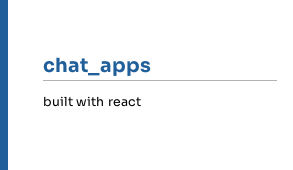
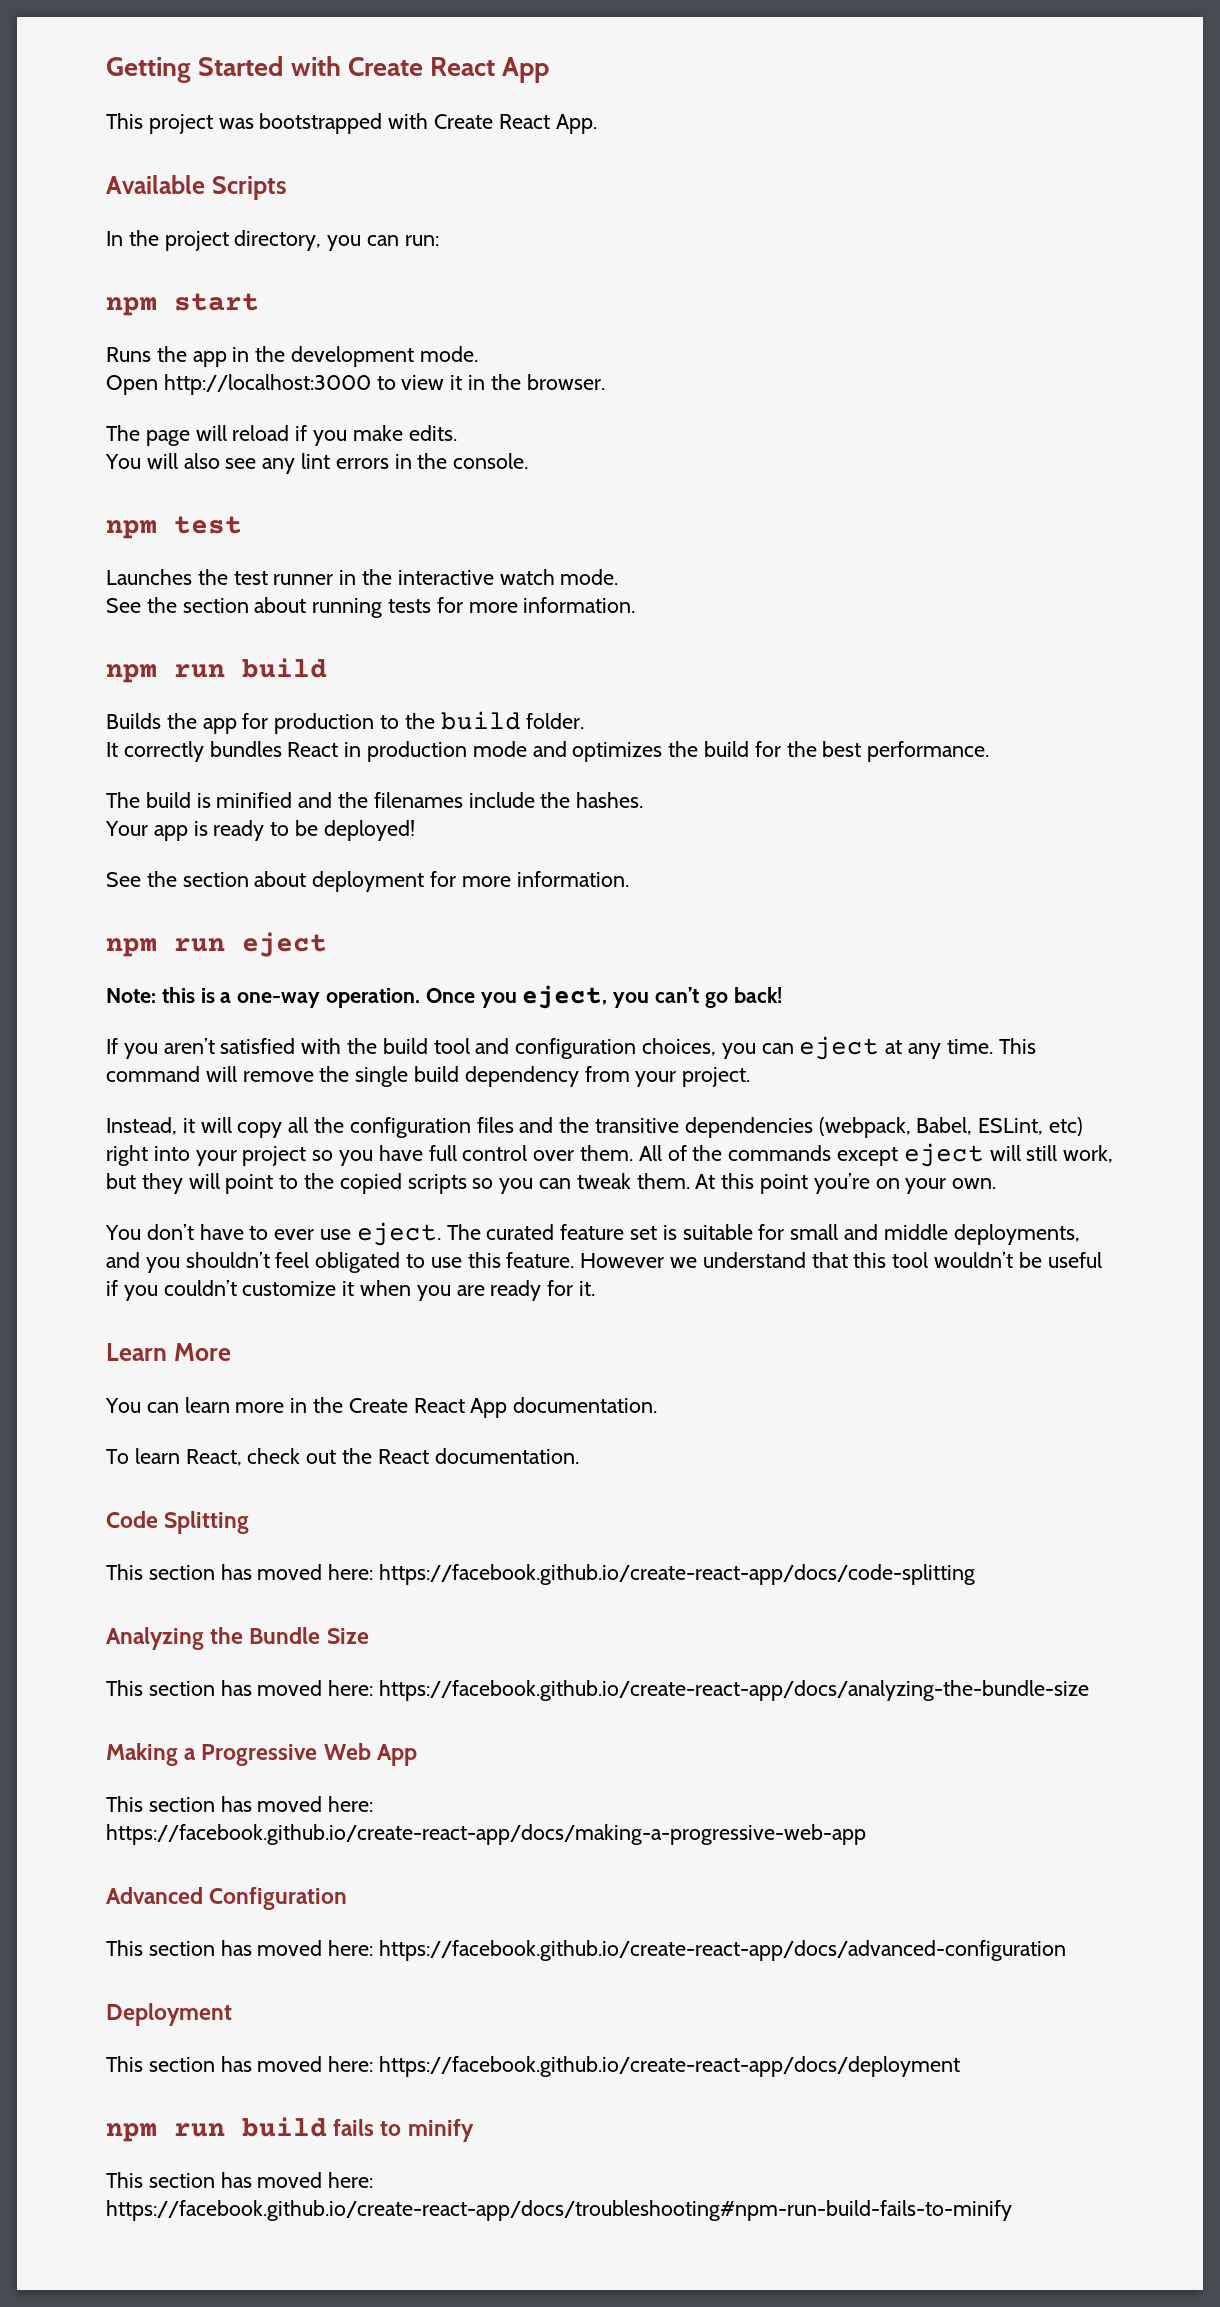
[43,57,151,76] [43,96,141,107] chat_apps // built with react -> [106,56,550,83] [106,113,597,134] [106,175,287,200] [106,230,439,251] [106,293,259,316] [106,346,478,367] [106,374,605,395] [106,425,457,446] [105,453,529,474] [106,516,242,539] [106,569,619,585] [106,597,636,618] [106,658,327,683] [106,711,585,734] [106,741,990,762] [106,792,644,808] [105,820,415,841] [106,871,629,892] [106,932,327,957] [106,985,782,1009] [106,1036,1036,1060] [106,1066,751,1087] [106,1117,1084,1138] [106,1143,1114,1167] [106,1173,997,1194] [105,1222,1080,1246] [106,1252,1102,1273] [106,1280,596,1301] [106,1343,231,1361] [105,1397,658,1418] [106,1448,579,1466] [106,1511,250,1534] [106,1564,976,1585] [106,1627,369,1650] [106,1680,1090,1701] [106,1743,417,1766] [106,1796,374,1812] [106,1824,866,1845] [106,1887,348,1910] [106,1940,1067,1961] [106,2003,232,2026] [106,2056,961,2077] [106,2117,474,2142] [106,2172,374,2188] [106,2200,1012,2221] Getting Started with Create React App // This project was bootstrapped with Create React App. // Available Scripts // In the project directory, you can run: // npm start // Runs the app in the development mode. // Open http://localhost:3000 to view it in the browser. // The page will reload if you make edits. // You will also see any lint errors in the console. // npm test // Launches the test runner in the interactive watch mode. // See the section about running tests for more information. // npm run build // Builds the app for production to the build folder. // It correctly bundles React in production mode and optimizes the build for the best performance. // The build is minified and the filenames include the hashes. // Your app is ready to be deployed! // See the section about deployment for more information. // npm run eject // Note: this is a one-way operation. Once you eject, you can’t go back! // If you aren’t satisfied with the build tool and configuration choices, you can eject at any time. This command will remove the single build dependency from your project. // Instead, it will copy all the configuration files and the transitive dependencies (webpack, Babel, ESLint, etc) right into your project so you have full control over them. All of the commands except eject will still work, but they will point to the copied scripts so you can tweak them. At this point you’re on your own. // You don’t have to ever use eject. The curated feature set is suitable for small and middle deployments, and you shouldn’t feel obligated to use this feature. However we understand that this tool wouldn’t be useful if you couldn’t customize it when you are ready for it. // Learn More // You can learn more in the Create React App documentation. // To learn React, check out the React documentation. // Code Splitting // This section has moved here: https://facebook.github.io/create-react-app/docs/code-splitting // Analyzing the Bundle Size // This section has moved here: https://facebook.github.io/create-react-app/docs/analyzing-the-bundle-size // Making a Progressive Web App // This section has moved here: https://facebook.github.io/create-react-app/docs/making-a-progressive-web-app // Advanced Configuration // This section has moved here: https://facebook.github.io/create-react-app/docs/advanced-configuration // Deployment // This section has moved here: https://facebook.github.io/create-react-app/docs/deployment // npm run build fails to minify // This section has moved here: https://facebook.github.io/create-react-app/docs/troubleshooting#npm-run-build-fails-to-minify

